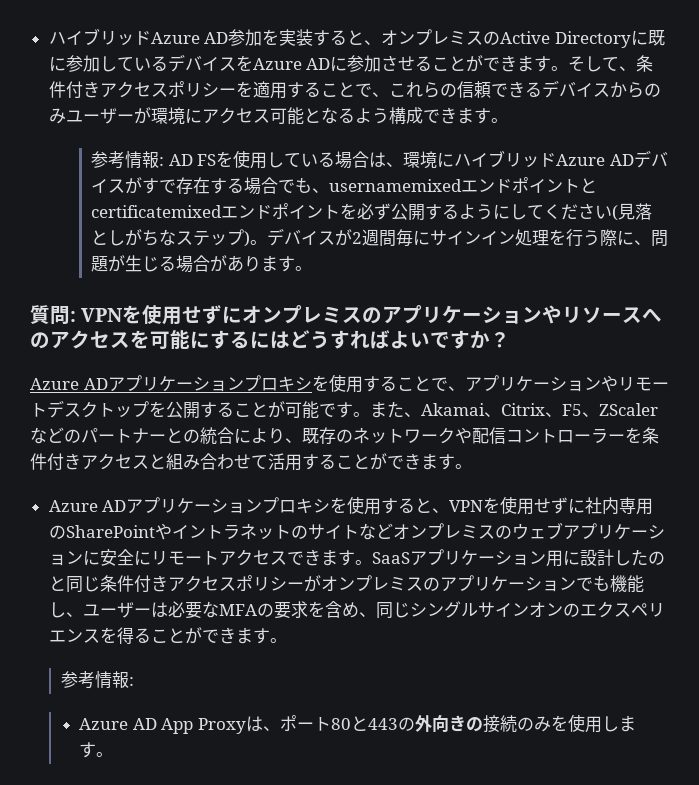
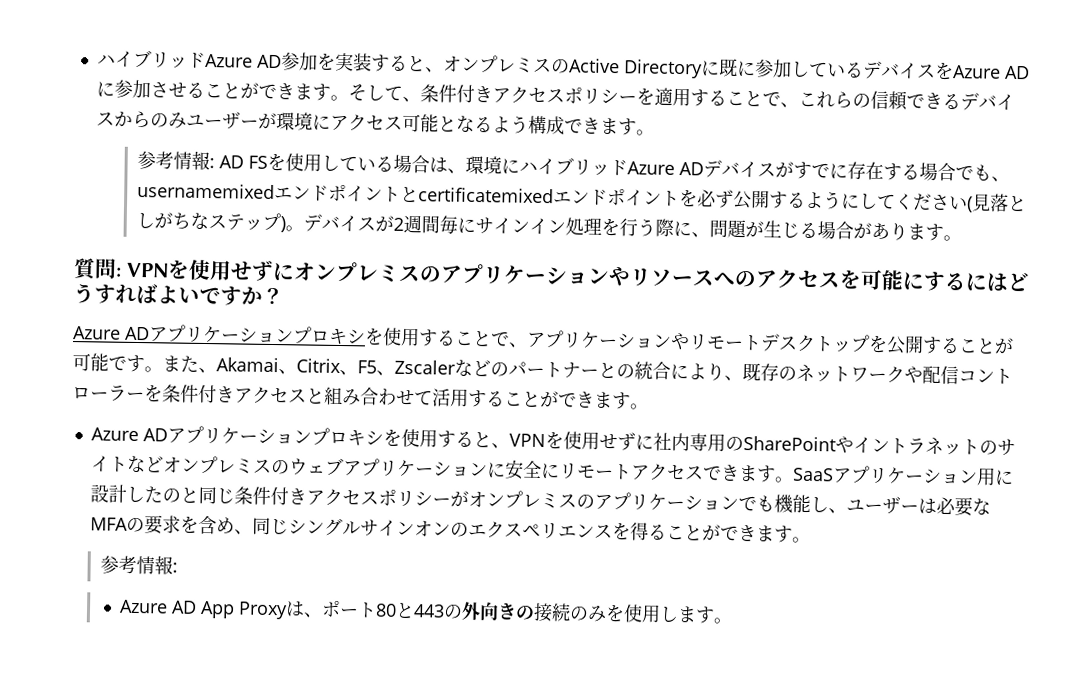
(177, 186) none -> [829,163,849,179] に
[599,403,658,416] ZScaler -> [394,359,456,375] Zscaler

